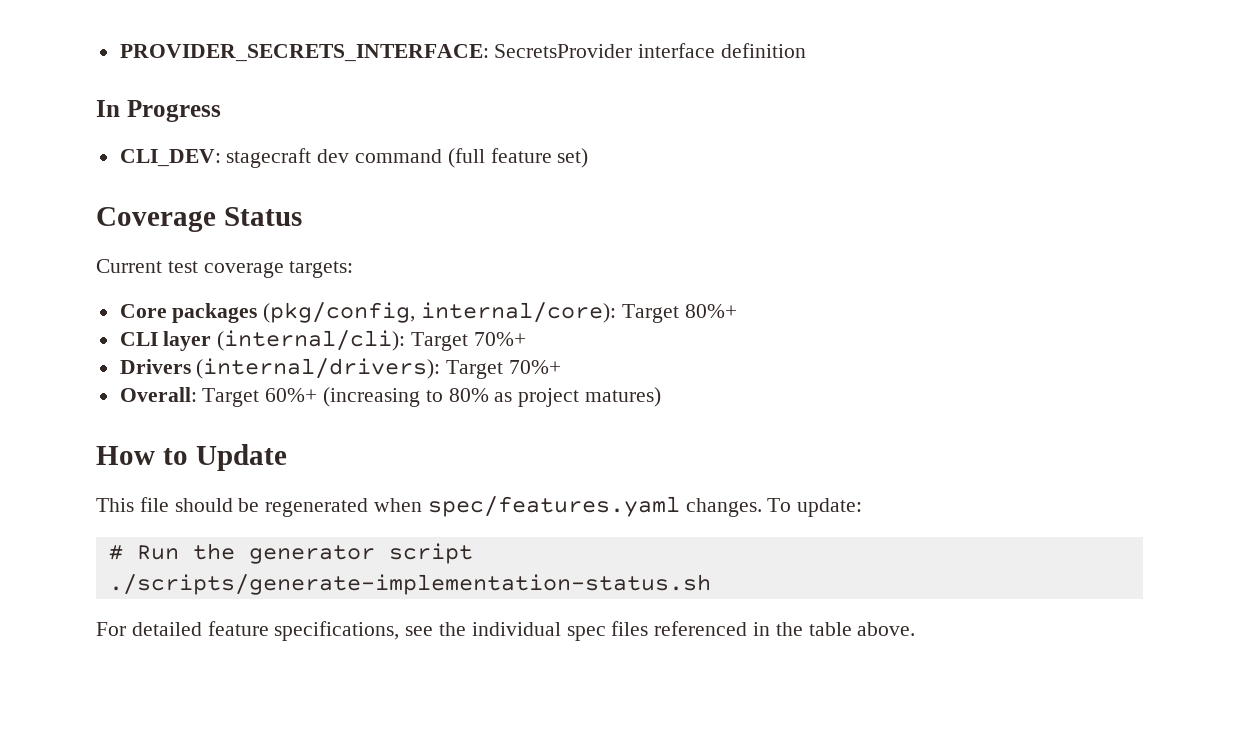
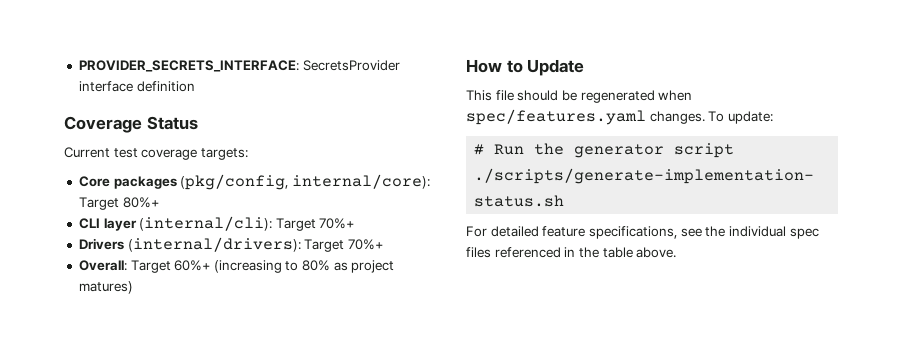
[96,100,221,122] [119,148,589,168] // In Progress // CLI_DEV: stagecraft dev command (full feature set) -> (195, 86) none

